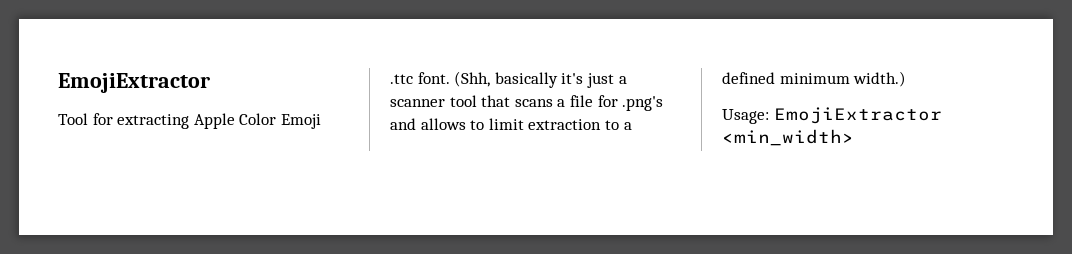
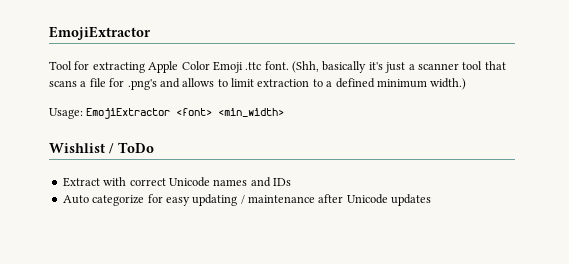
(942, 115) none -> [176,108,213,116] <font>
(854, 137) none -> [49,142,154,154] [62,177,291,187] [62,194,432,206] // Wishlist / ToDo // Extract with correct Unicode names and IDs // Auto categorize for easy updating / maintenance after Unicode updates

